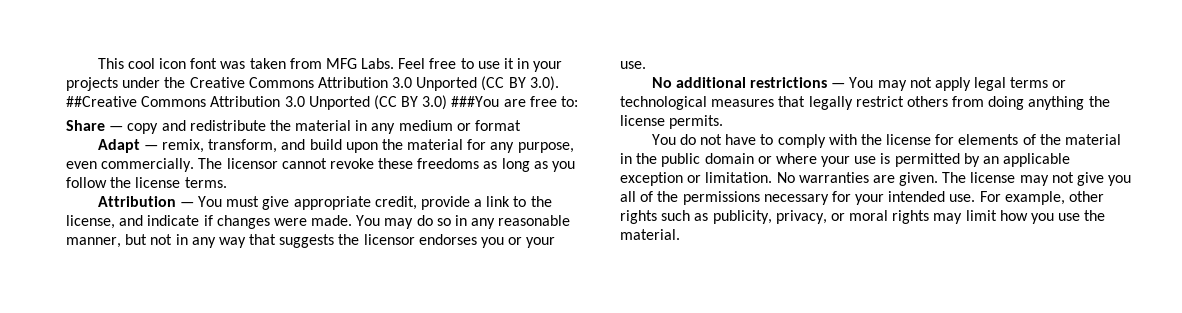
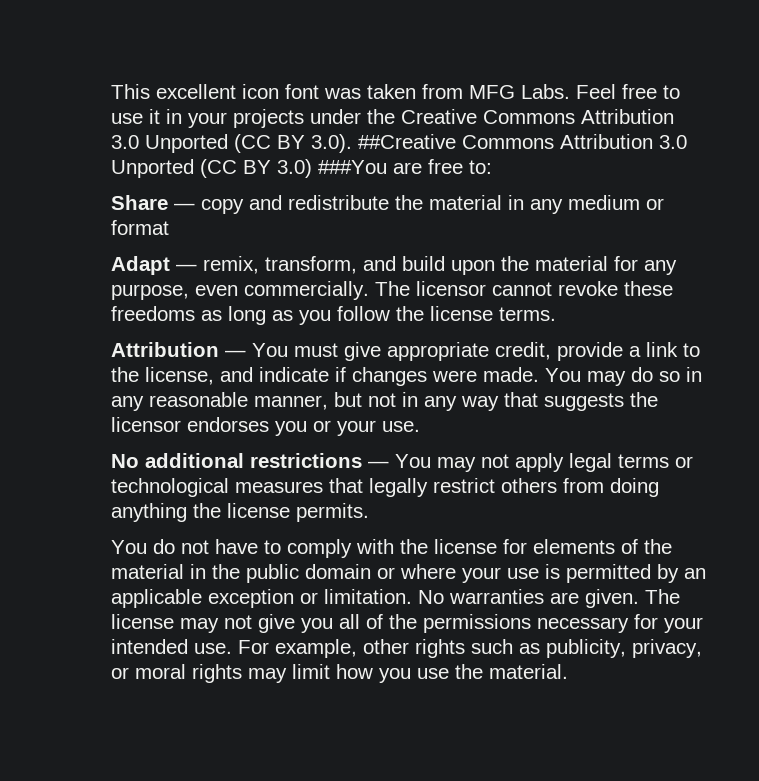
[127,58,155,69] cool -> [156,84,236,99] excellent

